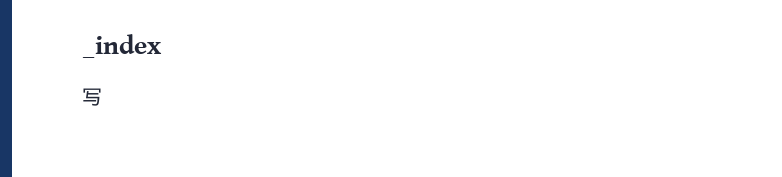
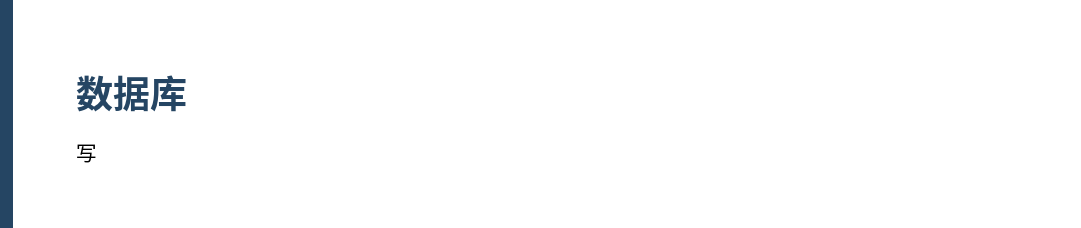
[82,34,162,58] _index -> [76,75,187,112] 数据库

